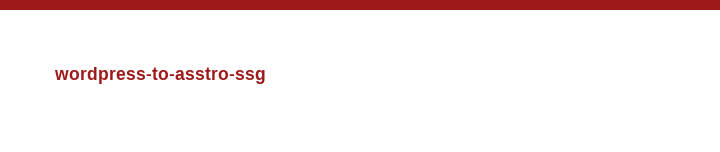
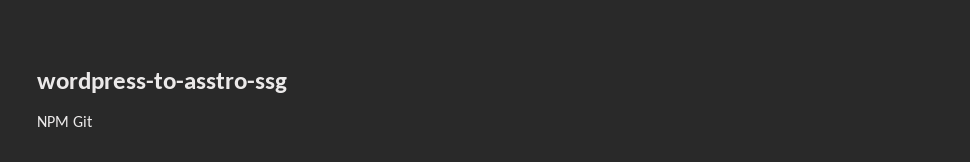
(266, 75) none -> [37,116,94,127] // NPM Git

